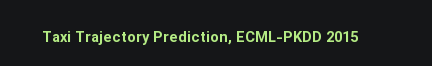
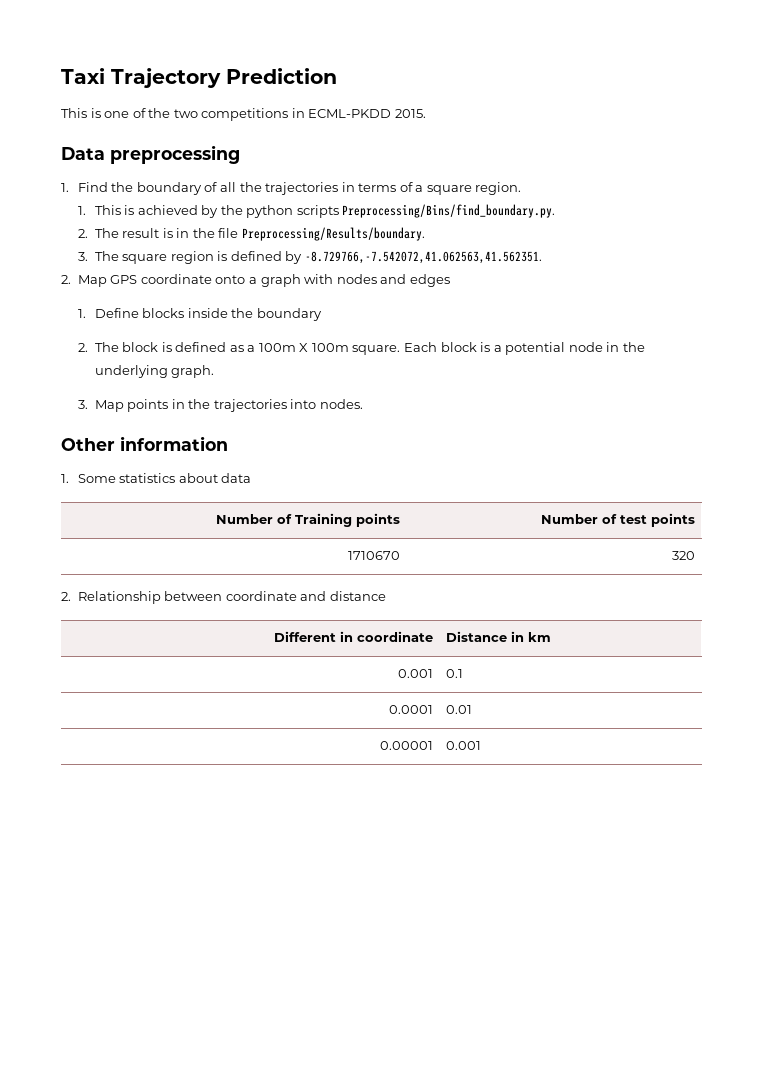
[153,31,359,45] Prediction, ECML-PKDD 2015 -> [226,68,337,84] [61,108,426,121] [61,145,240,164] [61,182,522,195] [77,204,556,218] [77,227,425,241] [77,251,542,264] [61,274,450,287] [77,308,322,321] [77,342,645,355] [94,365,215,378] [77,399,363,412] [61,436,228,451] [61,473,252,483] [215,513,400,527] [540,513,695,527] [347,551,400,560] [671,551,695,560] [61,591,386,604] [273,631,433,642] [446,631,552,642] [397,669,433,678] [446,669,464,678] [388,705,433,714] [446,705,473,714] [379,741,433,750] [446,741,482,750] Prediction // This is one of the two competitions in ECML-PKDD 2015. // Data preprocessing // 1. Find the boundary of all the trajectories in terms of a square region. // 1. This is achieved by the python scripts Preprocessing/Bins/find_boundary.py. // 2. The result is in the file Preprocessing/Results/boundary. // 3. The square region is defined by -8.729766,-7.542072,41.062563,41.562351. // 2. Map GPS coordinate onto a graph with nodes and edges // 1. Define blocks inside the boundary // 2. The block is defined as a 100m X 100m square. Each block is a potential node in the underlying graph. // 3. Map points in the trajectories into nodes. // Other information // 1. Some statistics about data // Number of Training points | Number of test points // 1710670 | 320 // 2. Relationship between coordinate and distance // Different in coordinate | Distance in km // 0.001 | 0.1 // 0.0001 | 0.01 // 0.00001 | 0.001

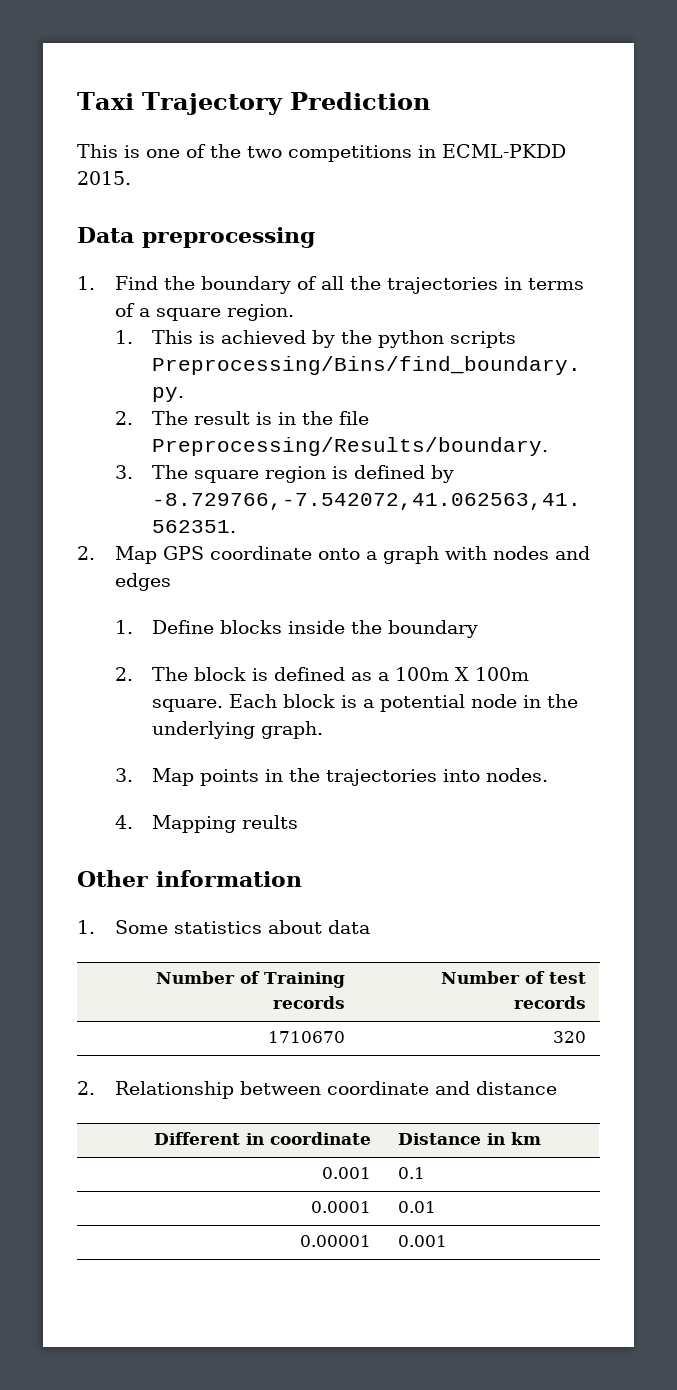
(363, 404) none -> [114,815,299,833] // 4. Mapping reults
[355,513,400,527] points -> [272,996,345,1009] records
[650,513,695,527] points -> [513,996,586,1009] records

